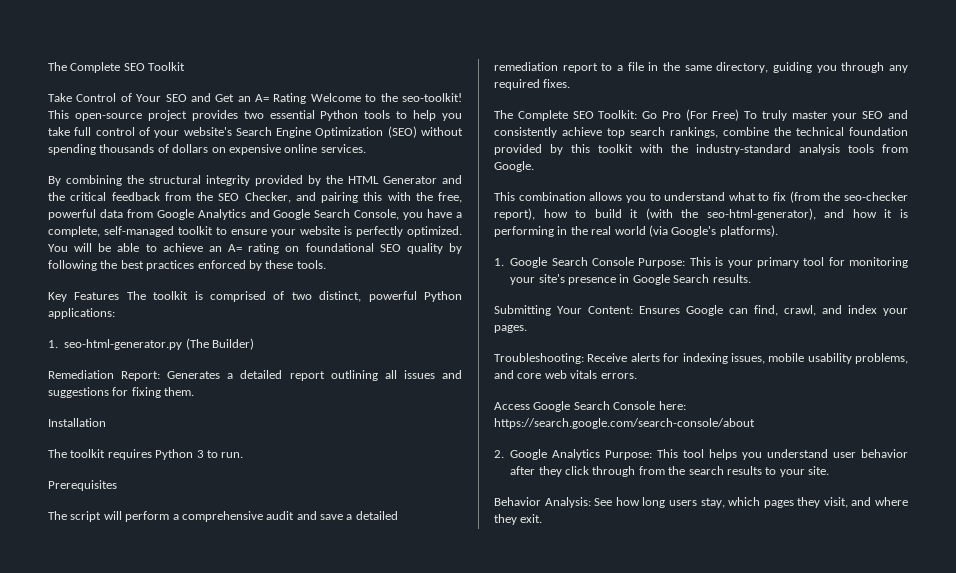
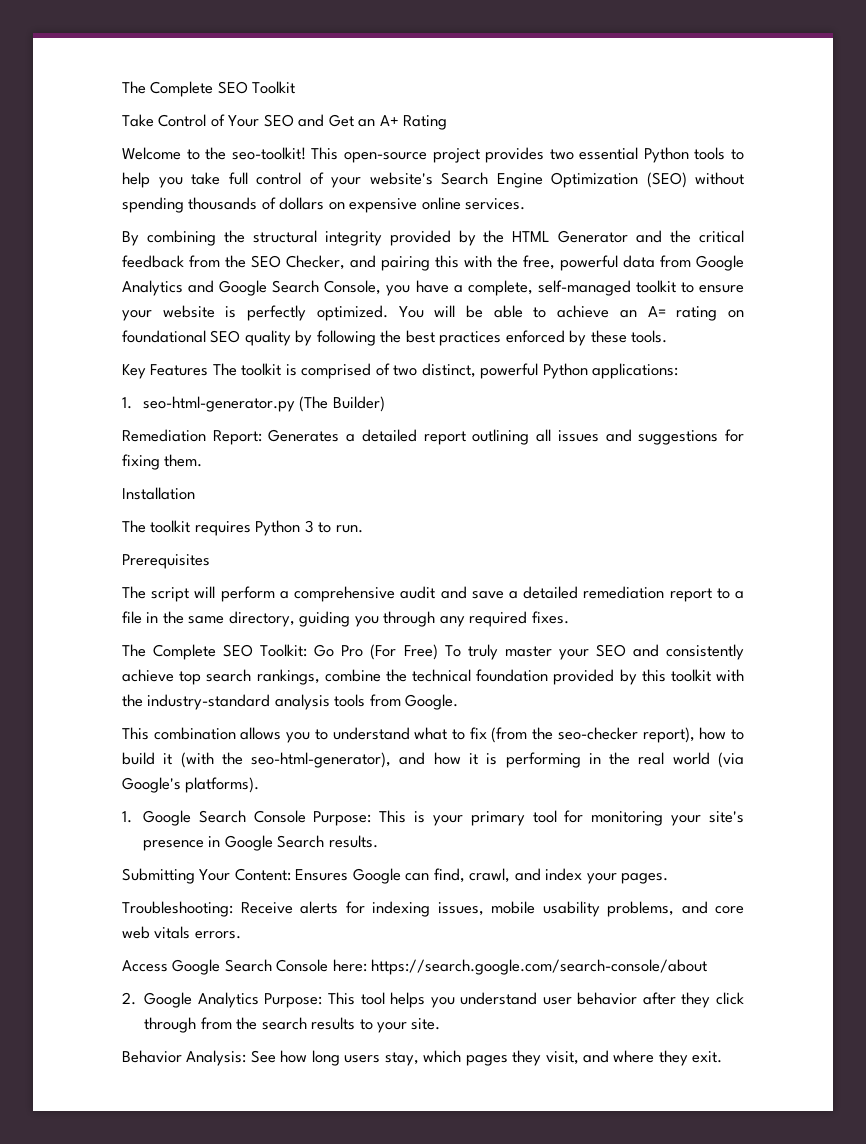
[255,94,270,102] A= -> [379,115,399,126] A+
(307, 98) none -> (448, 122) //

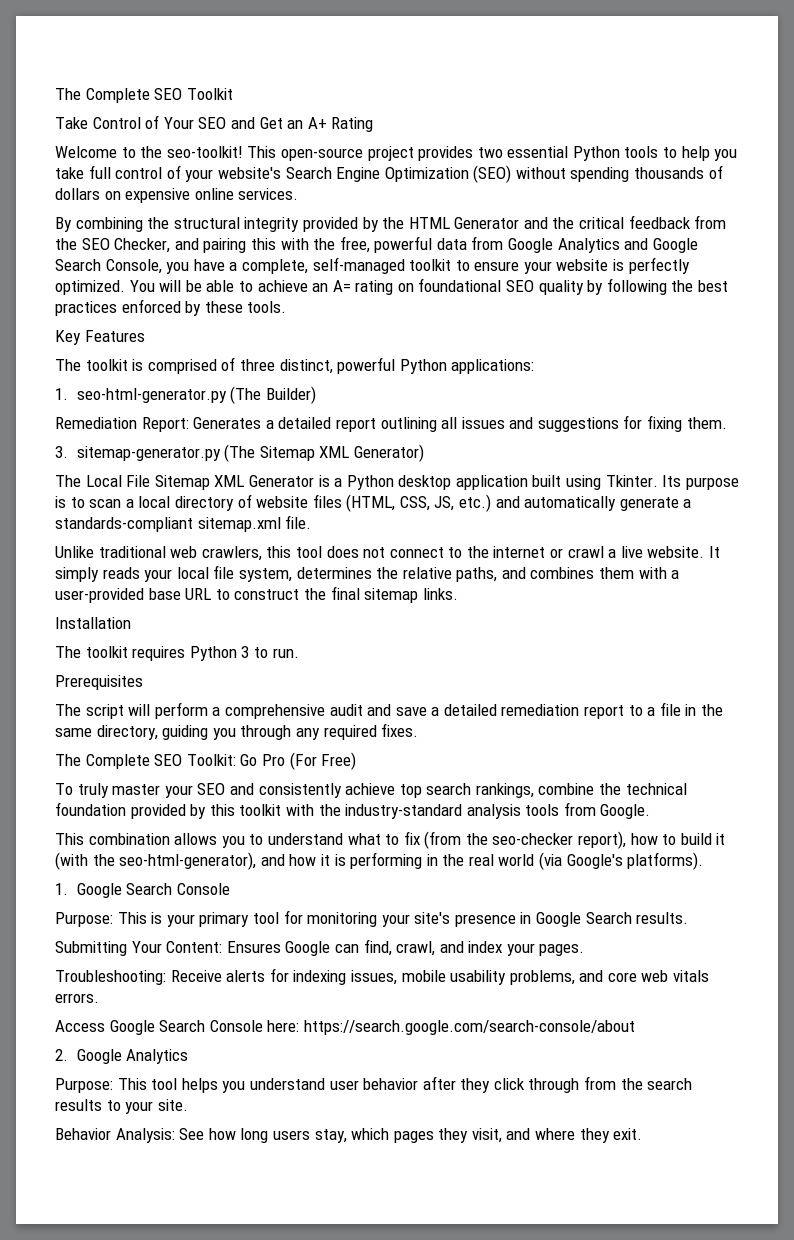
(209, 370) none -> (145, 336) //
[393,365,418,376] two -> [239,359,275,371] three
(203, 460) none -> [55,444,424,462] [55,475,739,490] [55,494,692,512] [55,515,312,532] [55,546,721,561] [55,565,680,582] [55,586,458,603] // 3. sitemap-generator.py (The Sitemap XML Generator) // The Local File Sitemap XML Generator is a Python desktop application built using Tkinter. Its purpose is to scan a local directory of website files (HTML, CSS, JS, etc.) and automatically generate a standards-compliant sitemap.xml file. // Unlike traditional web crawlers, this tool does not connect to the internet or crawl a live website. It simply reads your local file system, determines the relative paths, and combines them with a user-provided base URL to construct the final sitemap links.
(438, 652) none -> (357, 761) //
(306, 816) none -> (230, 889) //
(259, 1000) none -> (189, 1056) //

